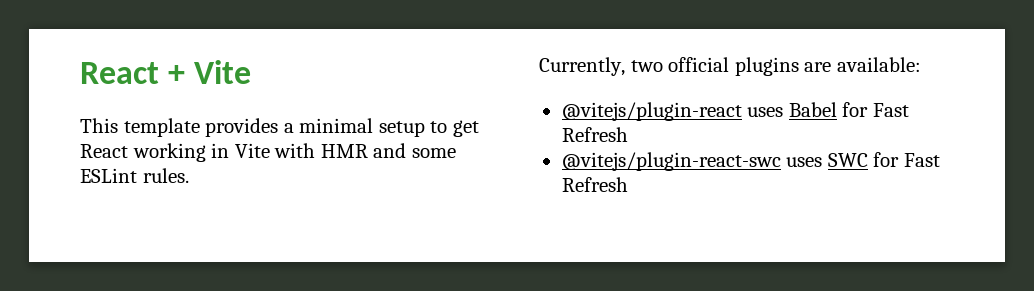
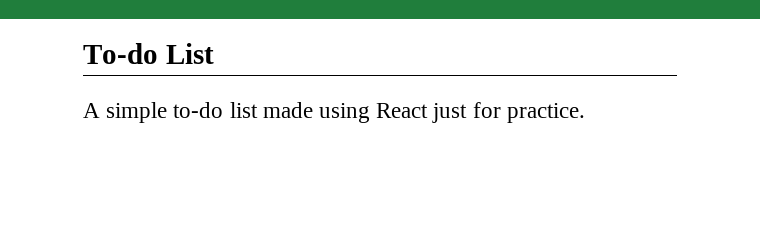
[80,60,252,84] [80,118,479,137] [80,143,456,162] [80,168,189,183] [539,57,921,76] [561,102,909,121] [561,127,628,142] [561,152,940,171] [561,177,628,192] React + Vite // This template provides a minimal setup to get React working in Vite with HMR and some ESLint rules. // Currently, two official plugins are available: // @vitejs/plugin-react uses Babel for Fast Refresh // @vitejs/plugin-react-swc uses SWC for Fast Refresh -> [83,43,214,64] [83,102,585,123] To-do List // A simple to-do list made using React just for practice.

